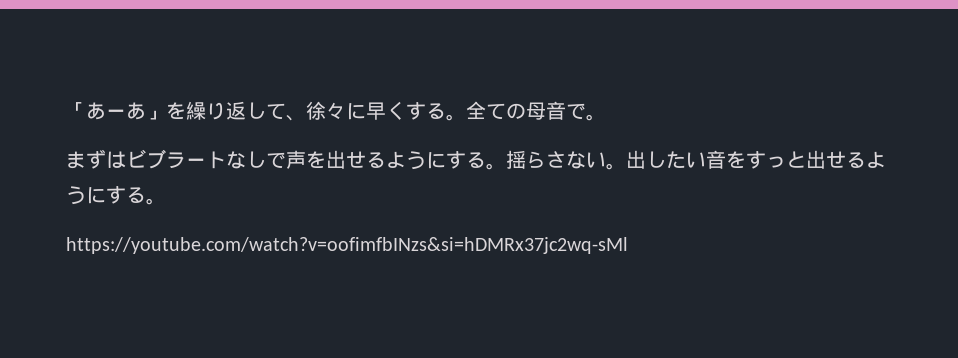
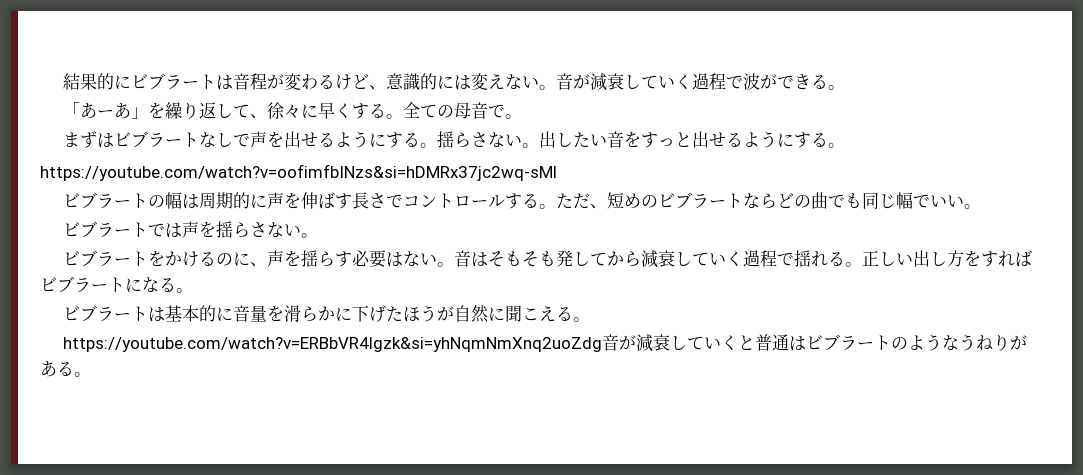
(66, 110) none -> [62,73,845,91] 結果的にビブラートは音程が変わるけど、意識的には変えない。音が減衰していく過程で波ができる。 //
(628, 245) none -> [62,192,981,209] [62,221,318,238] [62,250,1032,268] [40,276,193,293] [62,305,590,323] [62,334,1027,352] [40,361,91,377] // ビブラートの幅は周期的に声を伸ばす長さでコントロールする。ただ、短めのビブラートならどの曲でも同じ幅でいい。 // ビブラートでは声を揺らさない。 // ビブラートをかけるのに、声を揺らす必要はない。音はそもそも発してから減衰していく過程で揺れる。正しい出し方をすればビブラートになる。 // ビブラートは基本的に音量を滑らかに下げたほうが自然に聞こえる。 // https://youtube.com/watch?v=ERBbVR4lgzk&si=yhNqmNmXnq2uoZdg音が減衰していくと普通はビブラートのようなうねりがある。

